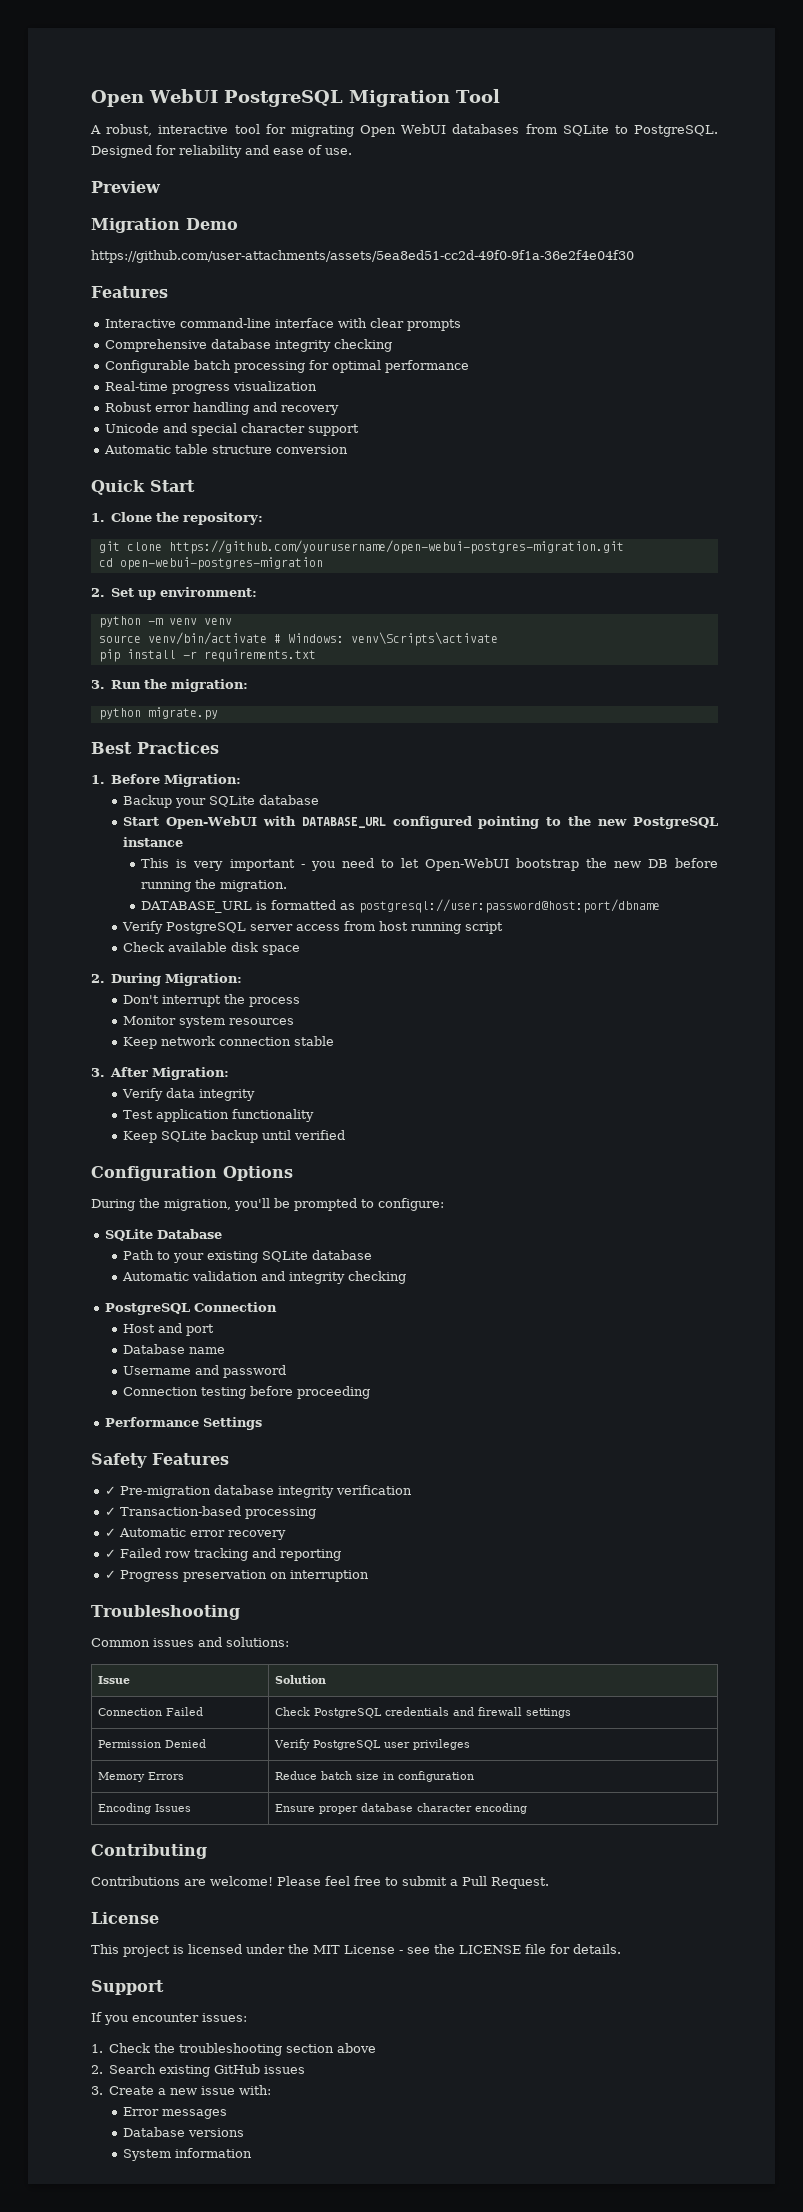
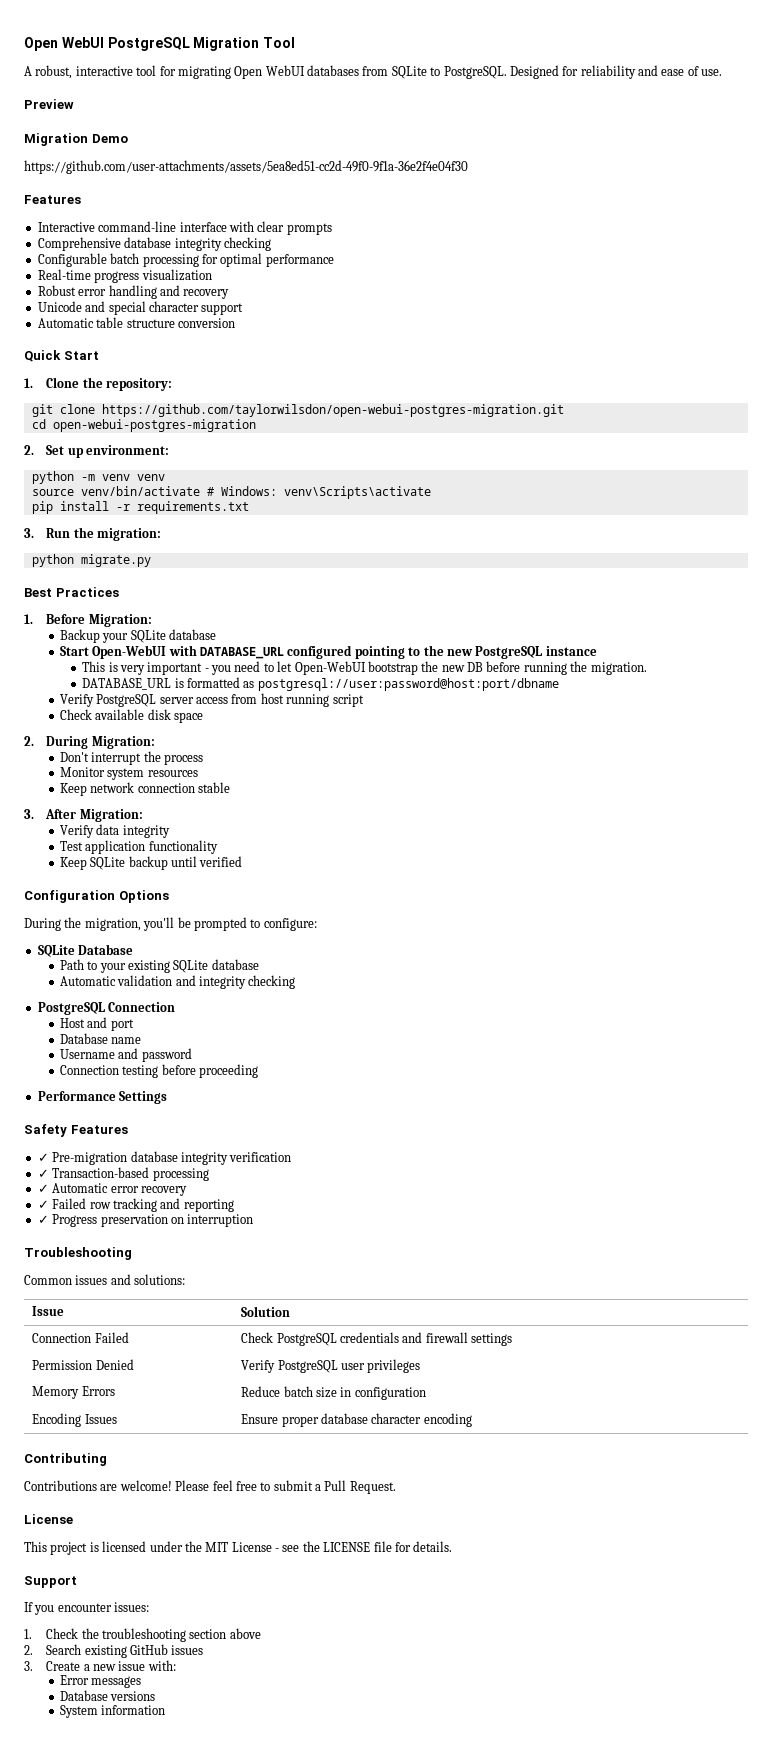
[168,540,624,554] https://github.com/yourusername/open-webui-postgres-migration.git -> [101,404,564,417] https://github.com/taylorwilsdon/open-webui-postgres-migration.git

